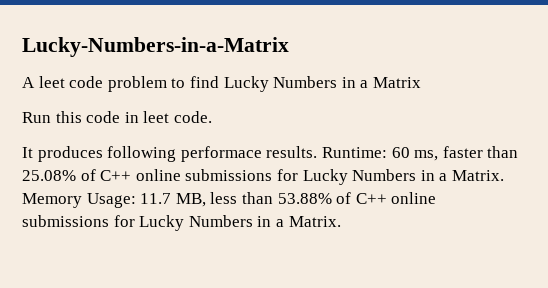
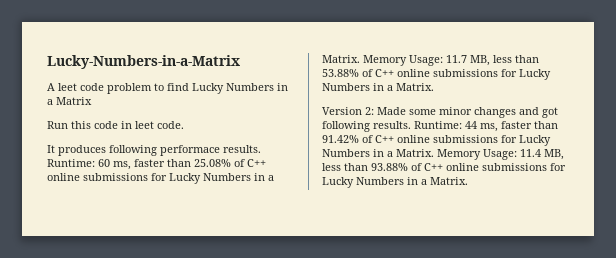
(341, 221) none -> [322,107,558,118] [322,121,558,132] [322,135,551,146] [322,149,564,160] [322,163,566,171] [322,177,468,188] // Version 2: Made some minor changes and got following results. Runtime: 44 ms, faster than 91.42% of C++ online submissions for Lucky Numbers in a Matrix. Memory Usage: 11.4 MB, less than 93.88% of C++ online submissions for Lucky Numbers in a Matrix.

